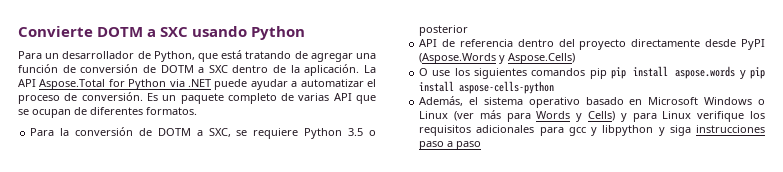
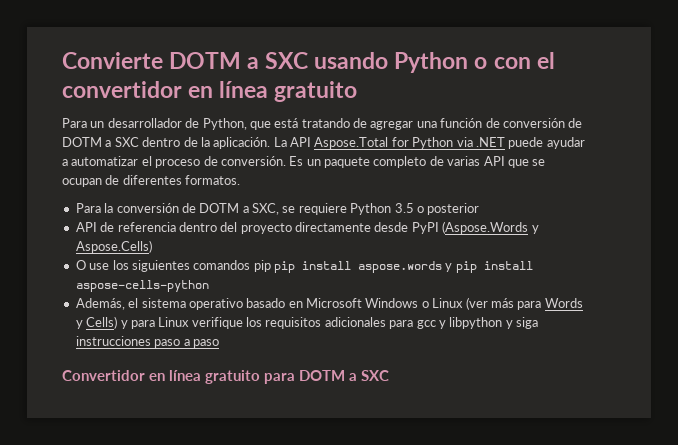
(306, 33) none -> [474,52,555,69] [62,81,358,102] o con el convertidor en línea gratuito
(482, 145) none -> [62,370,389,384] // Convertidor en línea gratuito para DOTM a SXC

